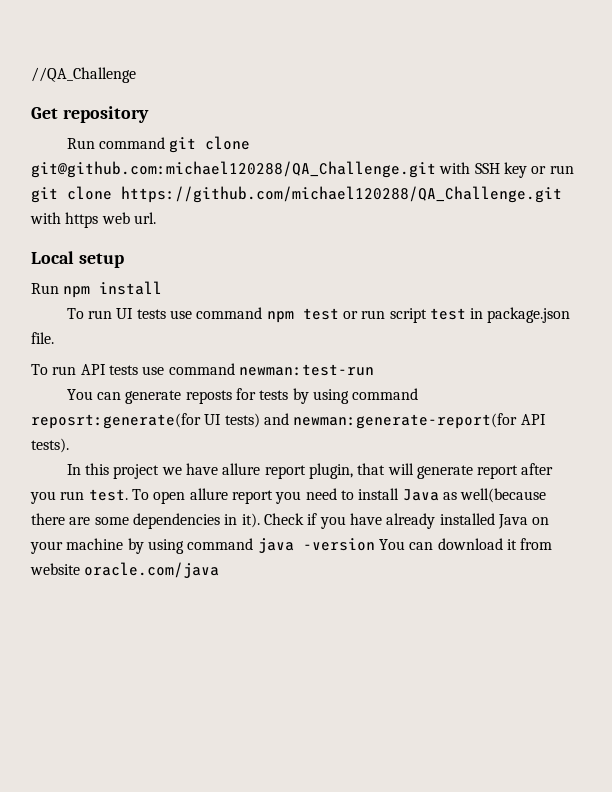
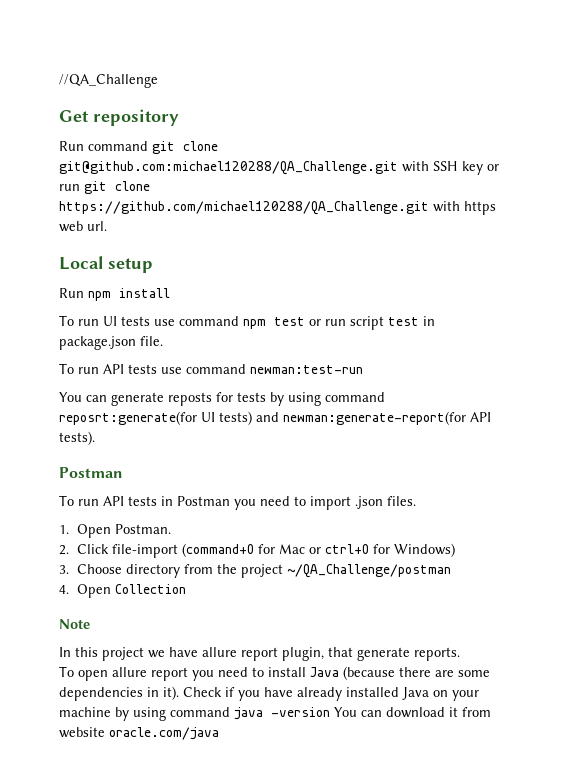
(69, 445) none -> [59,467,123,478] [59,495,416,510] [59,524,172,538] [59,543,456,558] [59,564,452,578] [59,584,187,598] [59,619,90,629] // Postman // To run API tests in Postman you need to import .json files. // 1. Open Postman. // 2. Click file-import (command+O for Mac or ctrl+O for Windows) // 3. Choose directory from the project ~/QA_Challenge/postman // 4. Open Collection // Note
[387,463,554,479] [30,489,128,504] will generate report after you run test. -> [357,647,460,661] generate reports. //
[442,488,547,503] as well(because -> [343,666,395,680] (because

